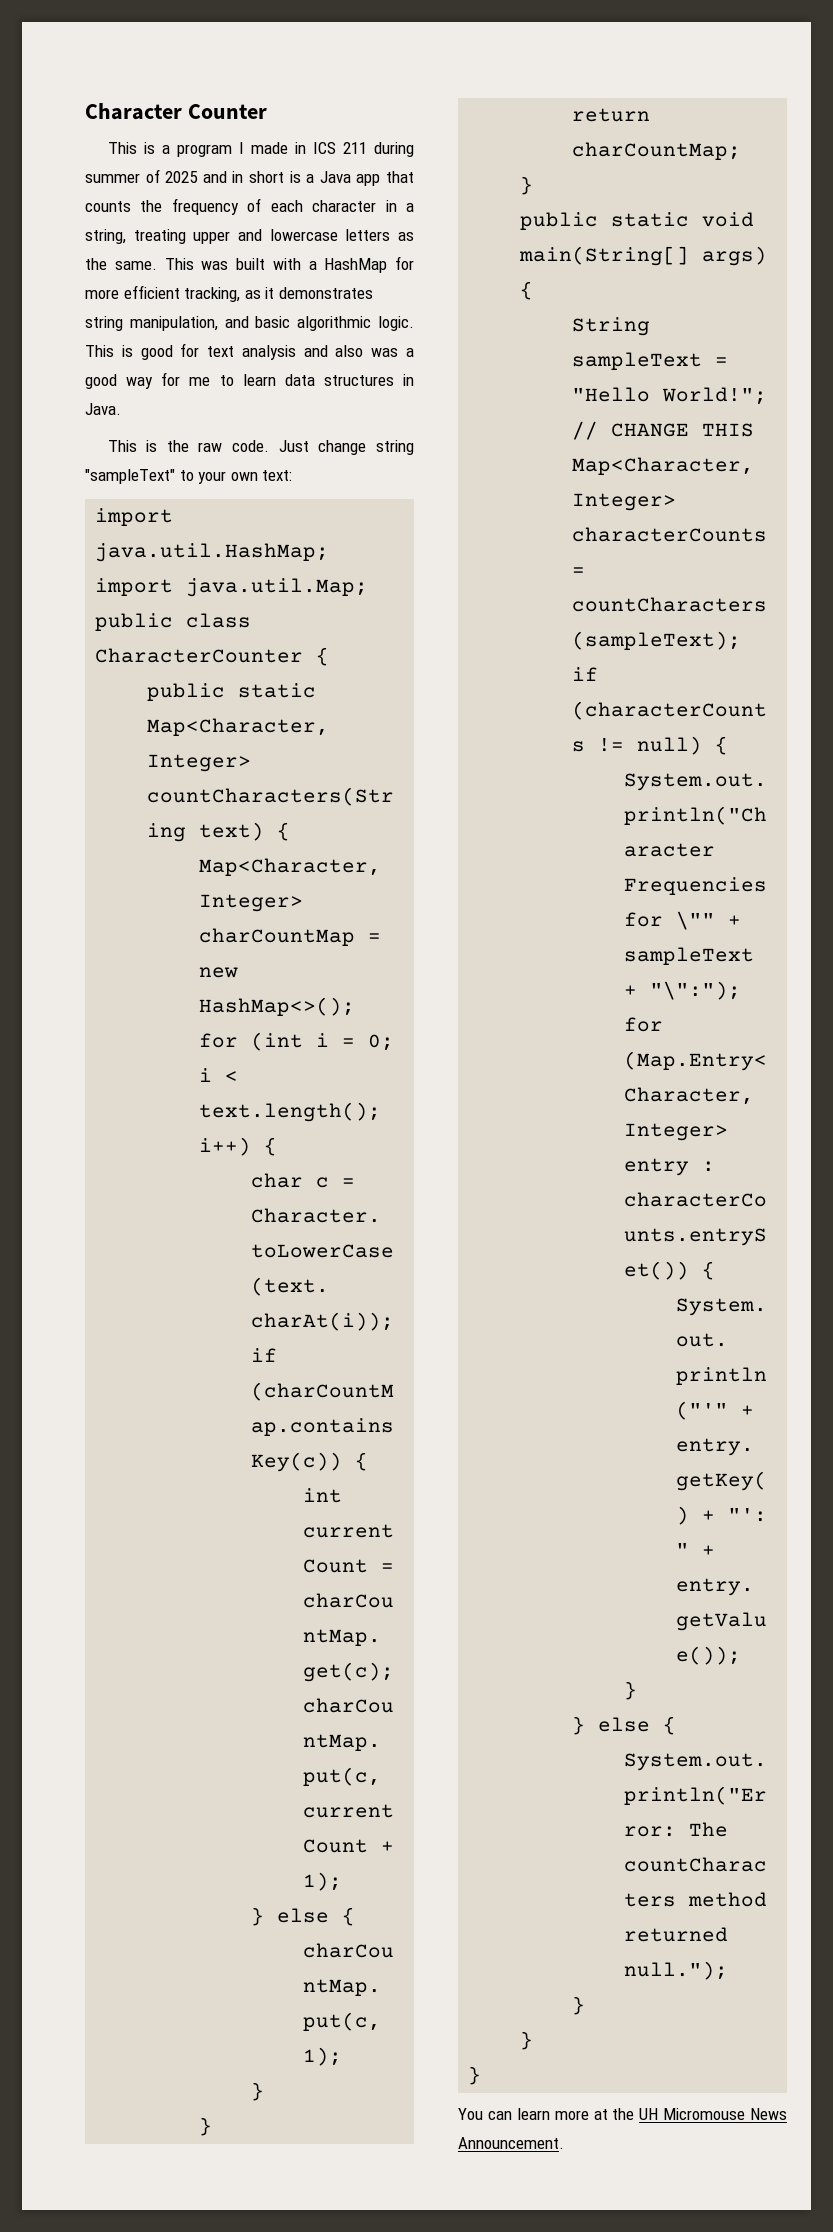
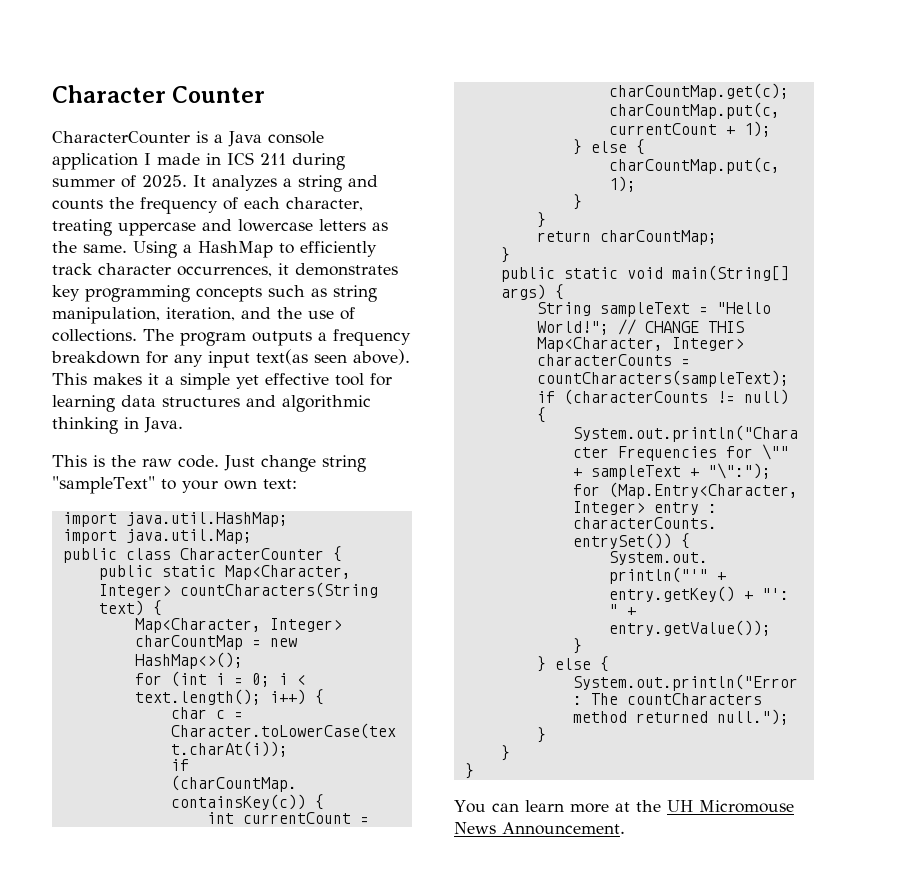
[107,142,232,157] This is a program -> [52,131,324,147] [52,153,138,170] CharacterCounter is a Java console application
[165,171,414,186] 2025 and in short is a Java app that -> [142,175,378,192] 2025. It analyzes a string and
[312,200,414,212] [85,229,231,244] character in a string, treating upper -> [286,197,363,211] [52,219,196,236] character, treating uppercase
[164,256,414,273] [85,285,373,302] [85,316,415,331] [85,343,414,360] [85,372,394,389] This was built with a HashMap for more efficient tracking, as it demonstrates string manipulation, and basic algorithmic logic. This is good for text analysis and also was a good way for me to learn data structures -> [133,241,377,258] [52,263,398,277] [52,285,377,302] [52,307,355,324] [52,329,411,346] [51,349,410,368] [52,373,392,390] [52,395,371,412] [52,417,118,434] Using a HashMap to efficiently track character occurrences, it demonstrates key programming concepts such as string manipulation, iteration, and the use of collections. The program outputs a frequency breakdown for any input text(as seen above). This makes it a simple yet effective tool for learning data structures and algorithmic thinking

